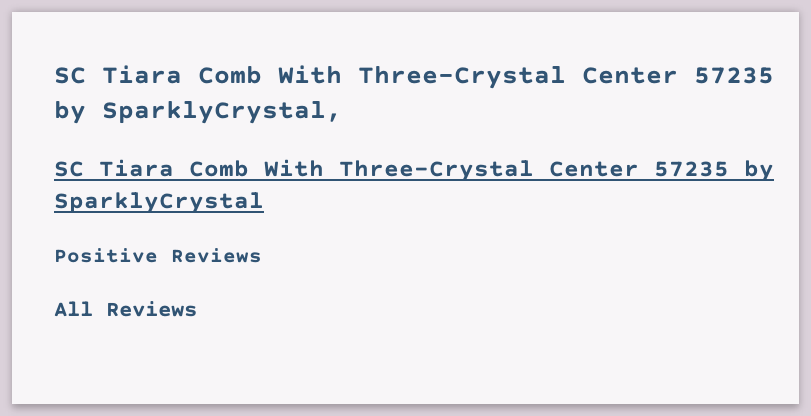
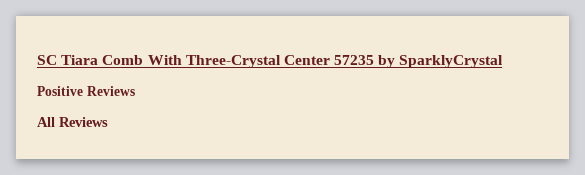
[54,65,774,89] [54,101,342,124] [54,159,774,181] SC Tiara Comb With Three-Crystal Center 57235 by SparklyCrystal, // SC Tiara Comb With Three-Crystal Center 57235 by -> [37,55,396,68] SC Tiara Comb With Three-Crystal Center 57235 by

